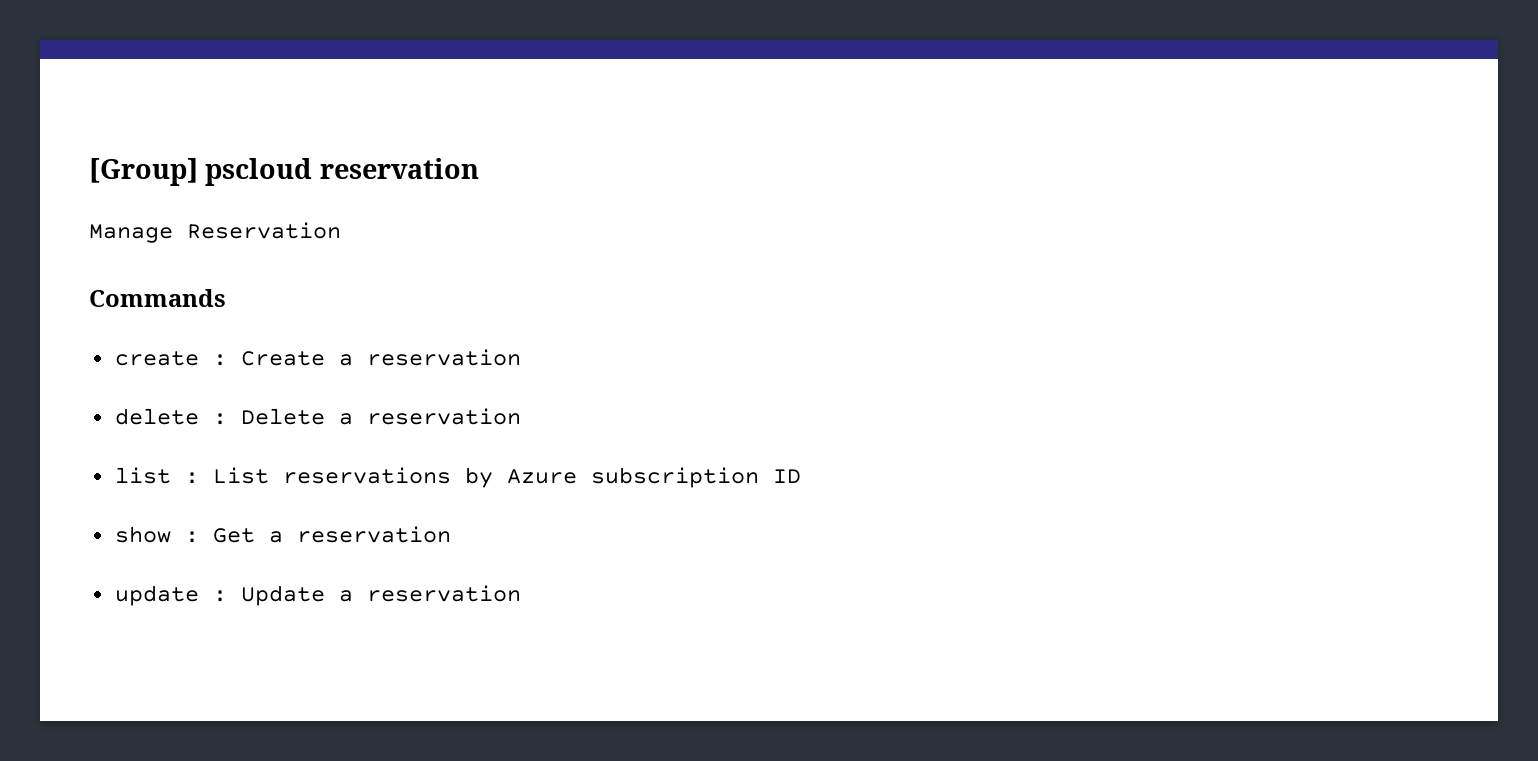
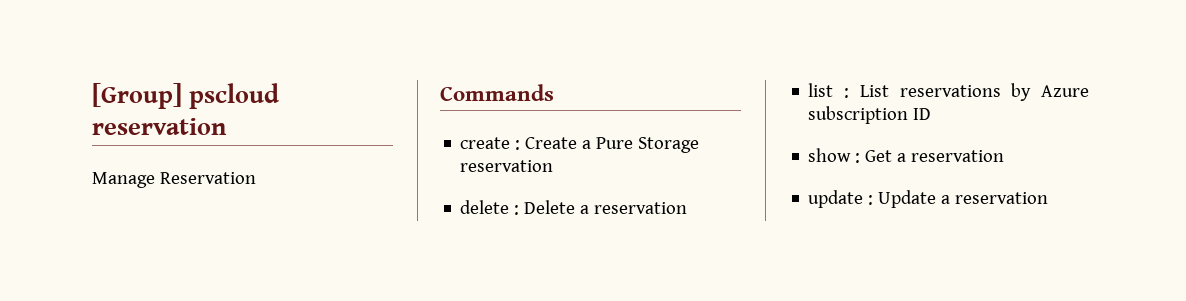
(353, 360) none -> [596,137,700,153] Pure Storage

